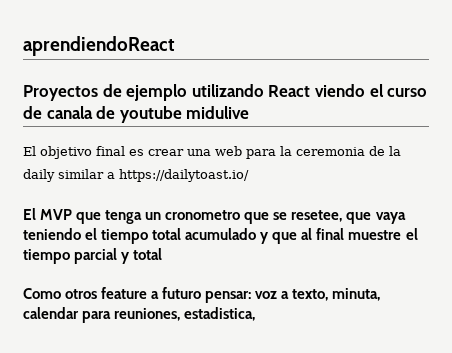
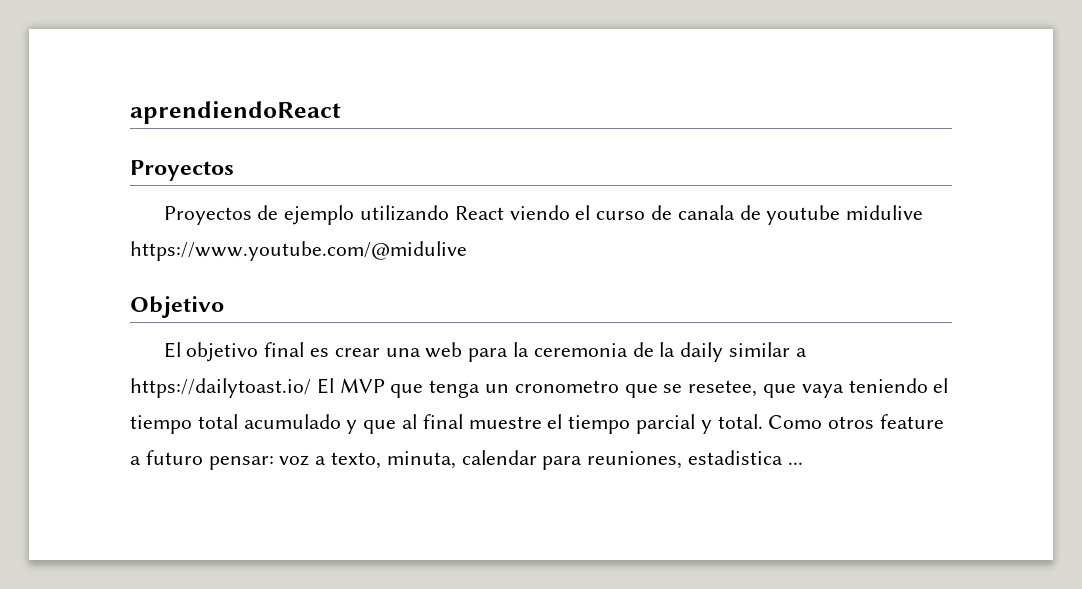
(98, 93) none -> [163,206,252,225] // Proyectos
(250, 112) none -> [130,241,467,261] [130,296,224,318] https://www.youtube.com/@midulive // Objetivo
(249, 175) // -> (311, 388) none
[133,248,163,260] total // -> [717,414,763,429] total.
[184,307,256,321] estadistica, -> [688,450,803,465] estadistica ...

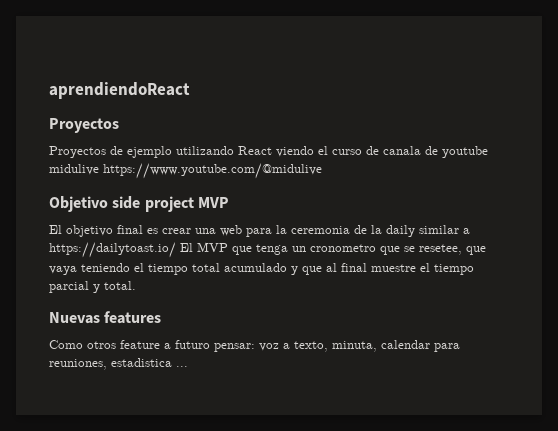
(224, 307) none -> [112,196,229,212] side project MVP
(763, 421) none -> [49,311,162,324] // Nuevas features //

